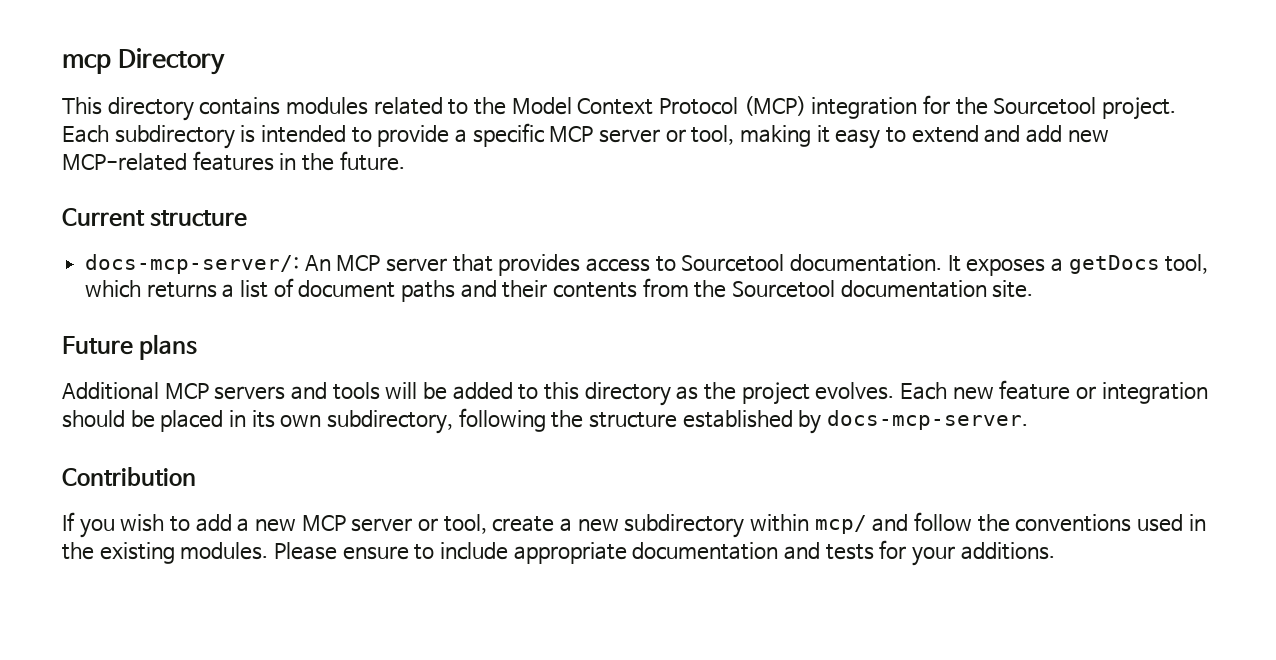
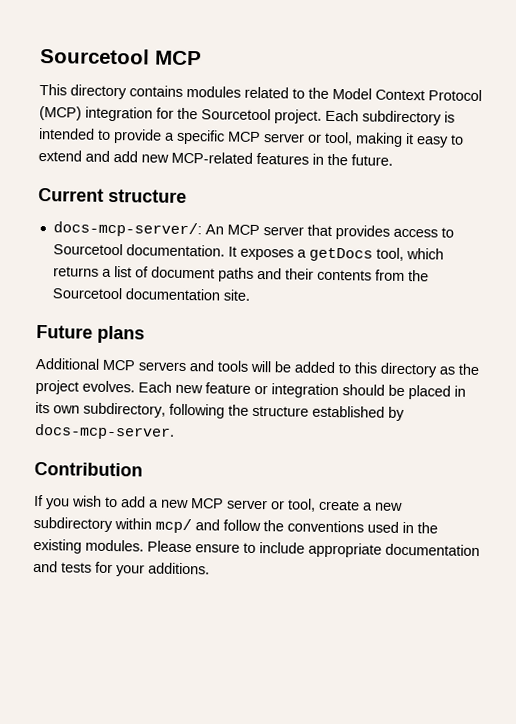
[62,48,225,75] mcp Directory -> [40,48,202,66] Sourcetool MCP

